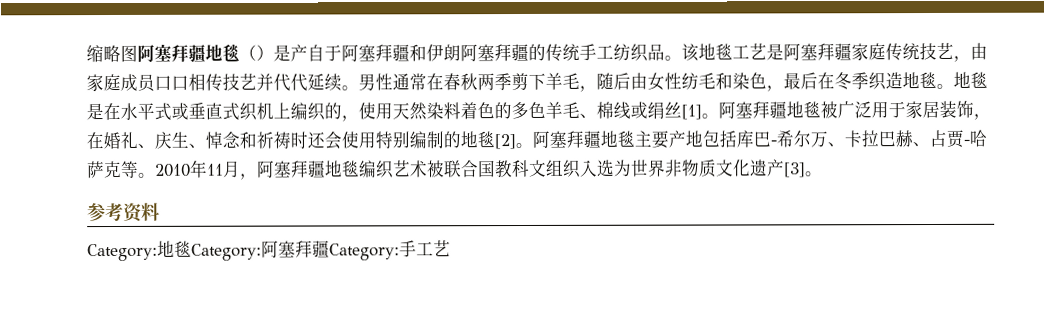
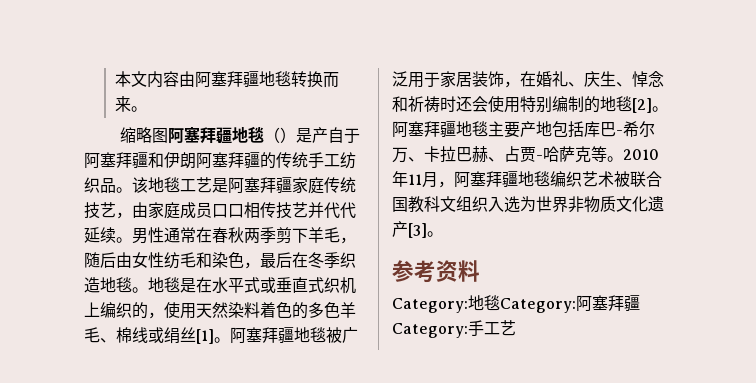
(86, 54) none -> [114,71,339,88] [114,96,147,112] 本文内容由阿塞拜疆地毯转换而来。 //

